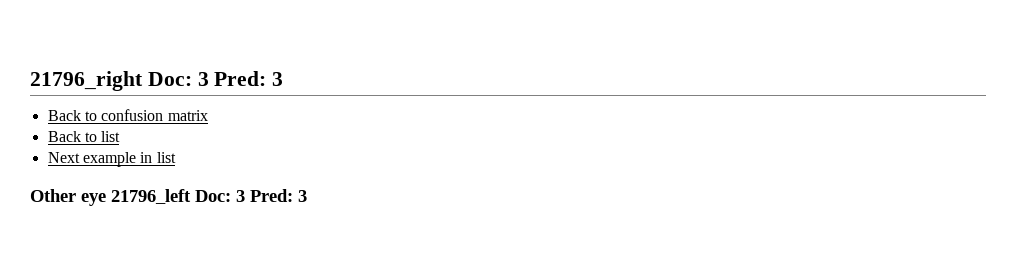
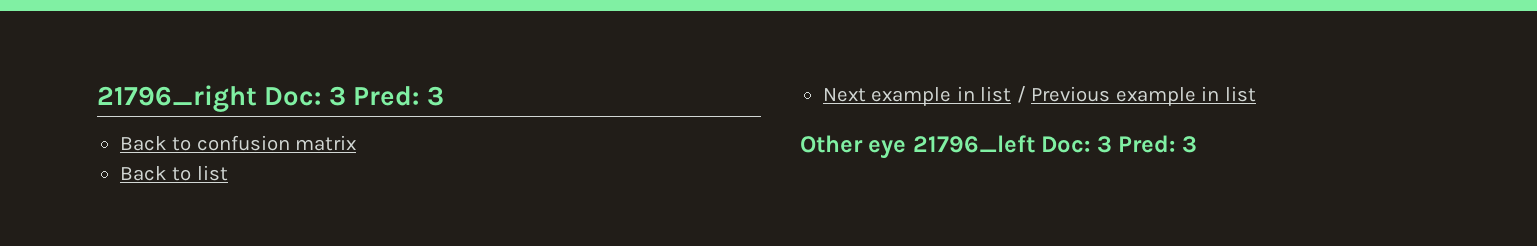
(176, 157) none -> [1016,86,1256,106] / Previous example in list

